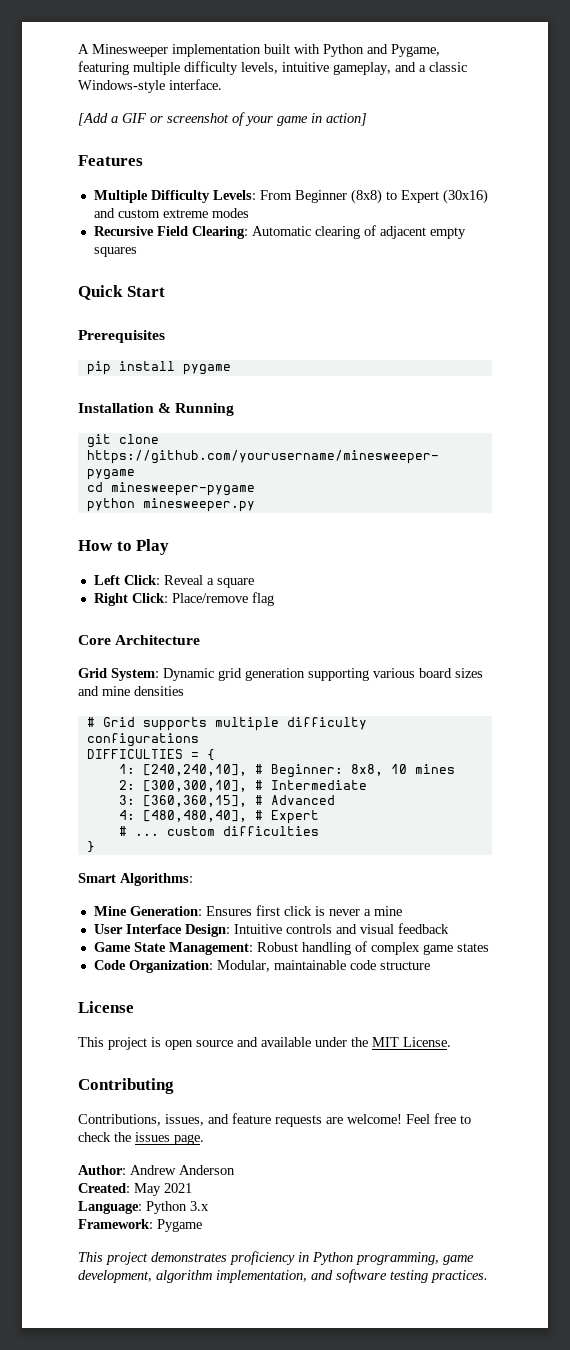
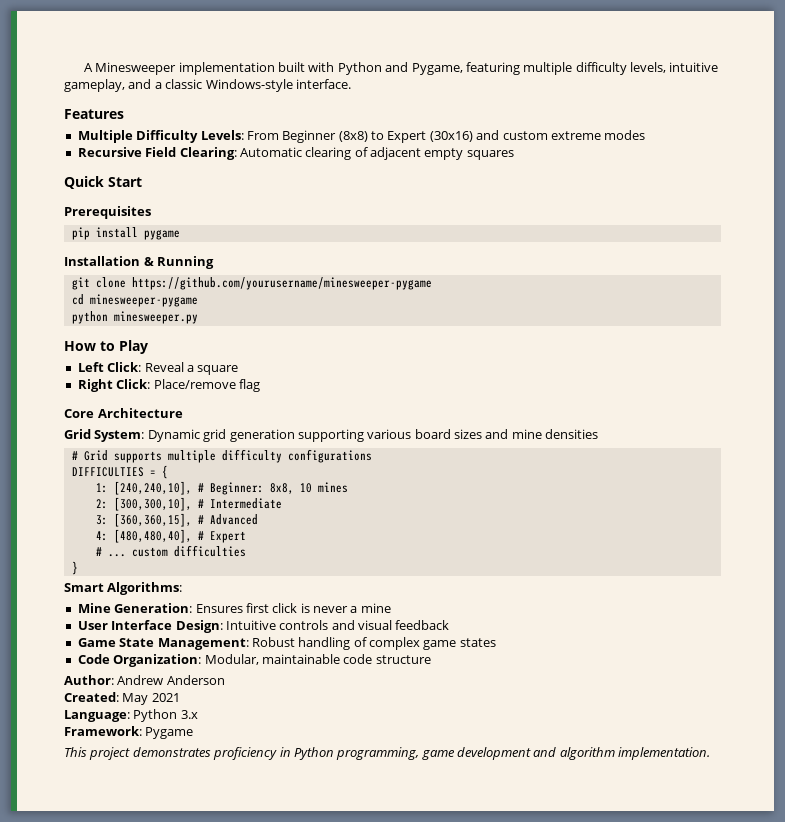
[78,112,367,126] // [Add a GIF or screenshot of your game in action] -> (351, 84) none
[78,1001,134,1013] [78,1037,451,1050] [78,1078,174,1094] [78,1113,471,1127] [78,1132,204,1145] // License // This project is open source and available under the MIT License. // Contributing // Contributions, issues, and feature requests are welcome! Feel free to check the issues page. -> (431, 659) none
[78,1269,488,1283] development, algorithm implementation, and software testing practices. -> [457,747,711,760] development and algorithm implementation.

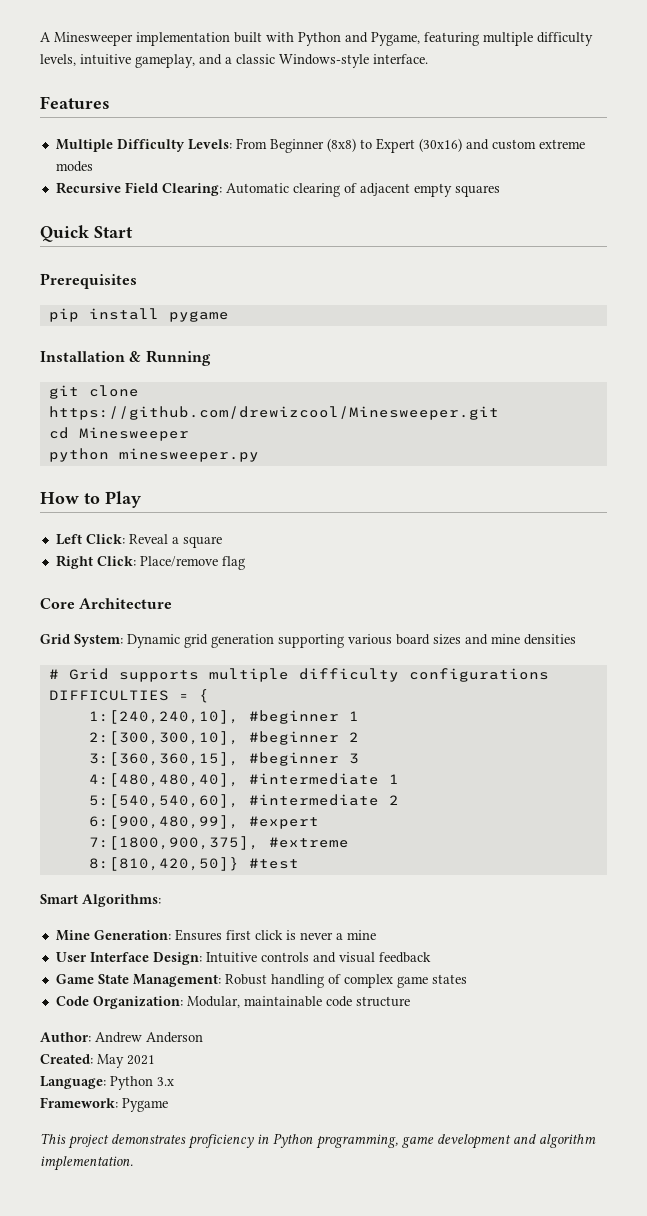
[131,277,432,290] https://github.com/yourusername/minesweeper-pygame -> [48,406,499,420] https://github.com/drewizcool/Minesweeper.git
[89,294,198,307] minesweeper-pygame -> [78,427,189,441] Minesweeper
[95,481,348,495] [95,497,282,511] [95,513,258,527] [95,529,246,543] [95,545,246,557] [71,561,78,575] 1: [240,240,10], # Beginner: 8x8, 10 mines // 2: [300,300,10], # Intermediate // 3: [360,360,15], # Advanced // 4: [480,480,40], # Expert // # ... custom difficulties // } -> [88,710,359,724] [88,731,359,745] [88,752,359,766] [88,773,399,787] [88,794,399,808] [88,815,319,829] [88,836,349,850] [88,857,299,871] 1:[240,240,10], #beginner 1 // 2:[300,300,10], #beginner 2 // 3:[360,360,15], #beginner 3 // 4:[480,480,40], #intermediate 1 // 5:[540,540,60], #intermediate 2 // 6:[900,480,99], #expert // 7:[1800,900,375], #extreme // 8:[810,420,50]} #test

